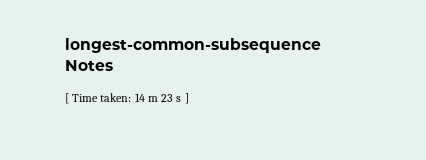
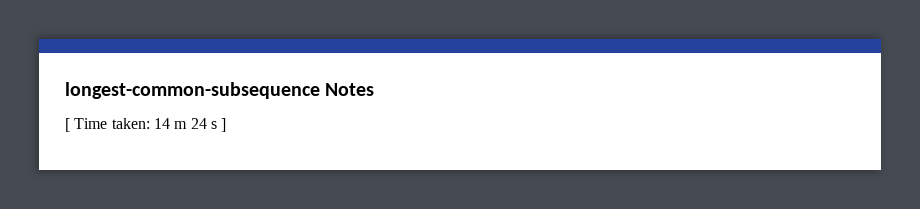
[161,94,174,102] 23 -> [190,118,207,129] 24

